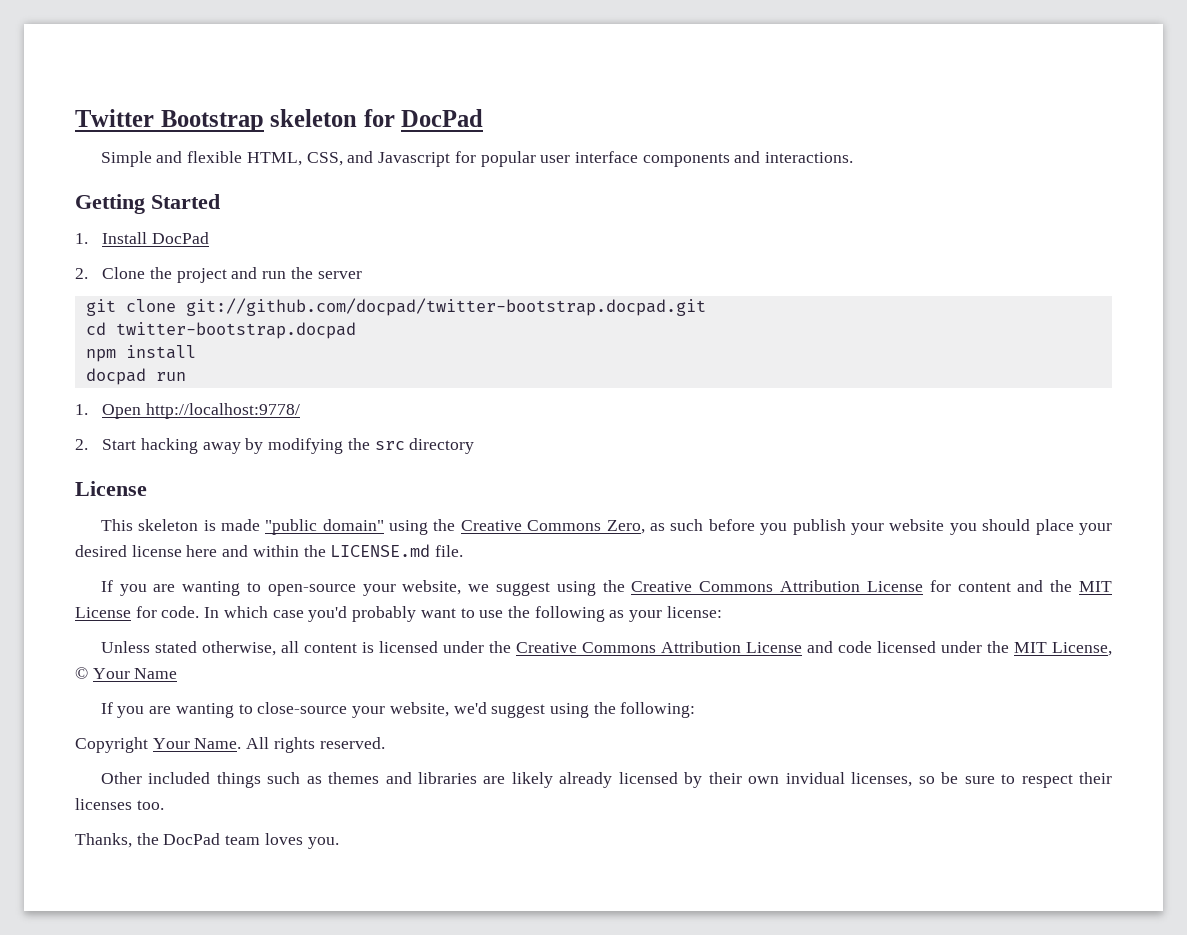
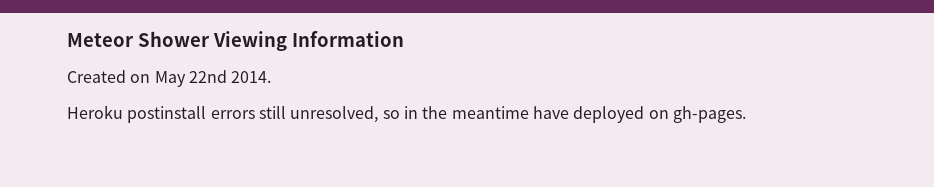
[75,109,484,132] [100,151,854,167] [75,194,220,214] [75,232,210,244] [75,267,362,283] [85,298,706,316] [85,322,356,339] [85,345,196,362] [85,368,186,385] [75,403,301,419] [75,438,475,454] [75,481,147,496] [100,519,1112,535] [75,544,464,557] [100,580,1113,596] [75,606,722,622] [100,641,1112,656] [75,667,178,679] [100,702,696,718] [75,737,385,753] [100,772,1112,788] [75,798,164,810] [75,833,339,849] Twitter Bootstrap skeleton for DocPad // Simple and flexible HTML, CSS, and Javascript for popular user interface components and interactions. // Getting Started // 1. Install DocPad // 2. Clone the project and run the server // git clone git://github.com/docpad/twitter-bootstrap.docpad.git // cd twitter-bootstrap.docpad // npm install // docpad run // 1. Open http://localhost:9778/ // 2. Start hacking away by modifying the src directory // License // This skeleton is made "public domain" using the Creative Commons Zero, as such before you publish your website you should place your desired license here and within the LICENSE.md file. // If you are wanting to open-source your website, we suggest using the Creative Commons Attribution License for content and the MIT License for code. In which case you'd probably want to use the following as your license: // Unless stated otherwise, all content is licensed under the Creative Commons Attribution License and code licensed under the MIT License, © Your Name // If you are wanting to close-source your website, we'd suggest using the following: // Copyright Your Name. All rights reserved. // Other included things such as themes and libraries are likely already licensed by their own invidual licenses, so be sure to respect their licenses too. // Thanks, the DocPad team loves you. -> [67,31,404,51] [67,70,272,87] [67,105,746,123] Meteor Shower Viewing Information // Created on May 22nd 2014. // Heroku postinstall errors still unresolved, so in the meantime have deployed on gh-pages.

